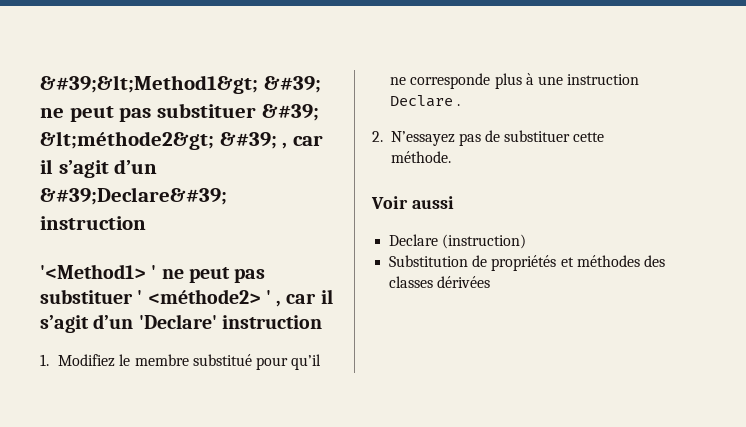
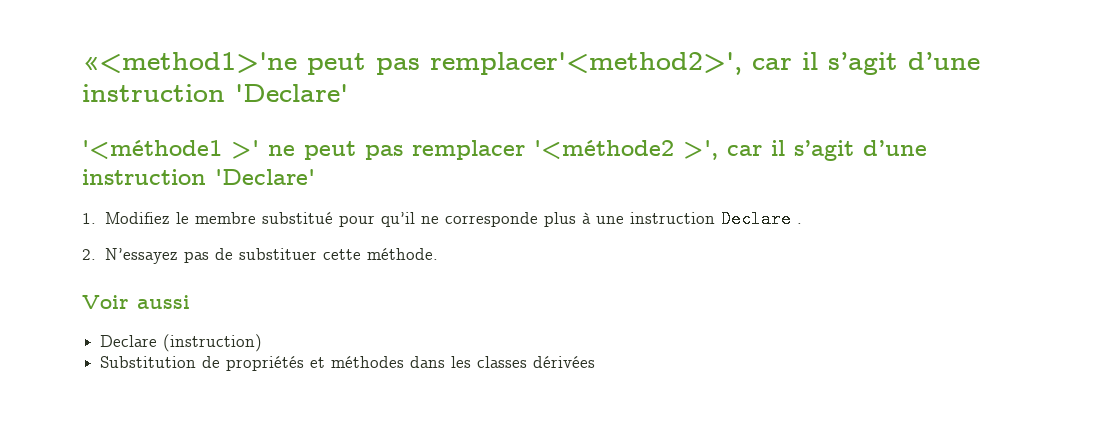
[40,75,321,94] [40,103,319,122] [40,131,324,150] [40,159,158,178] [40,187,227,205] [40,216,146,230] [40,264,266,283] [40,289,333,307] [40,314,322,333] &#39;&lt;Method1&gt; &#39; ne peut pas substituer &#39; &lt;méthode2&gt; &#39; , car il s’agit d’un &#39;Declare&#39; instruction // '<Method1> ' ne peut pas substituer ' <méthode2> ' , car il s’agit d’un 'Declare' instruction -> [82,52,980,75] [82,84,348,102] [82,140,927,161] [82,169,315,185] «<method1>'ne peut pas remplacer'<method2>', car il s’agit d’une instruction 'Declare' // '<méthode1 >' ne peut pas remplacer '<méthode2 >', car il s’agit d’une instruction 'Declare'
[643,255,665,267] des -> [410,356,472,368] dans les

